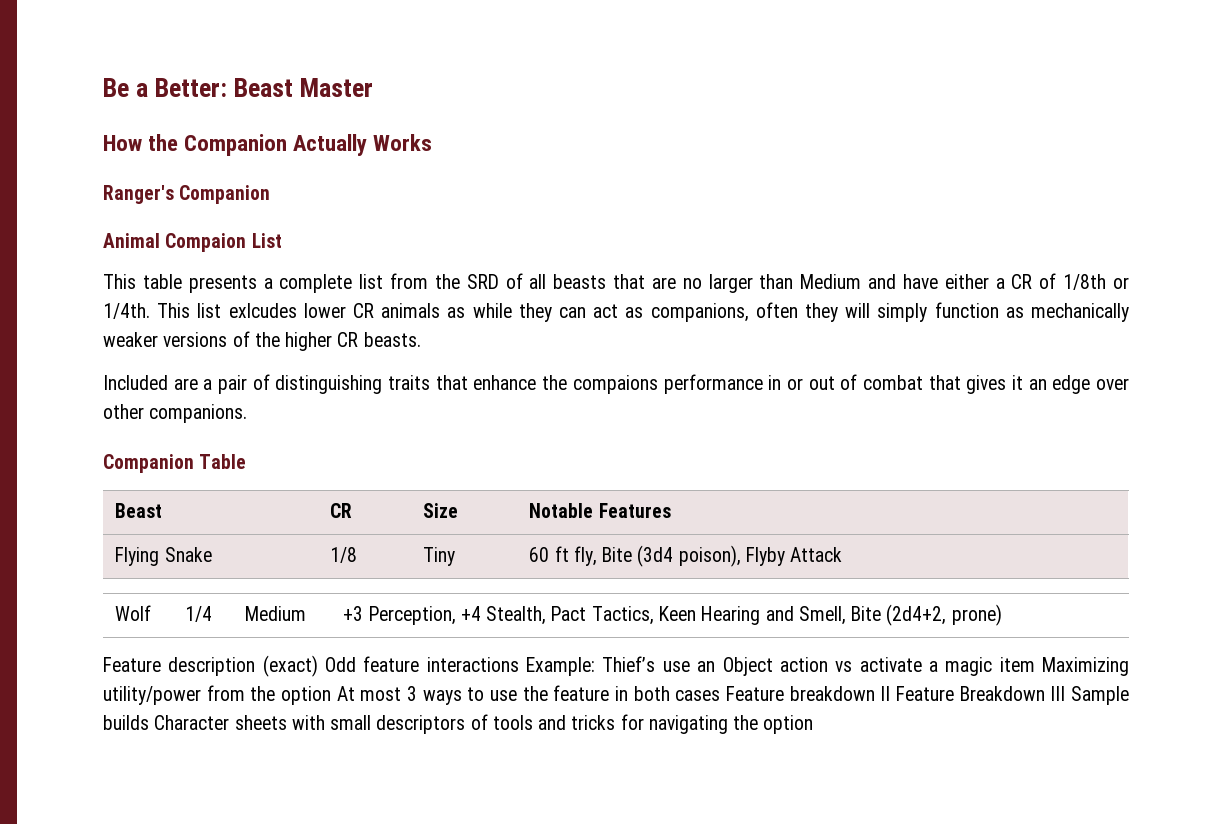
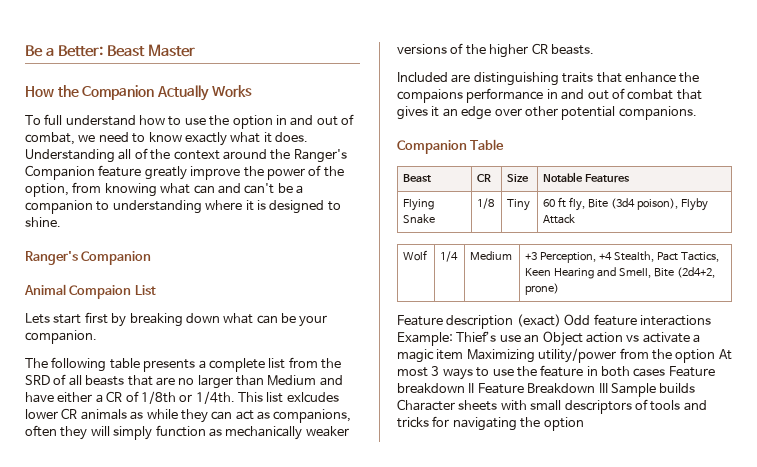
(433, 142) none -> [25,114,355,129] [25,132,308,146] [25,148,347,163] [25,165,344,180] [25,182,303,197] [25,200,341,214] [25,217,61,227] // To full understand how to use the option in and out of combat, we need to know exactly what it does. Understanding all of the context around the Ranger's Companion feature greatly improve the power of the option, from knowing what can and can't be a companion to understanding where it is designed to shine.
[103,274,136,289] This -> [25,312,328,327] [25,330,97,344] [25,357,107,372] Lets start first by breaking down what can be your companion. // The following
[203,374,270,394] a pair of -> (471, 78) none
[786,378,803,390] or -> [561,89,585,100] and
(144, 411) none -> [561,106,616,120] potential

